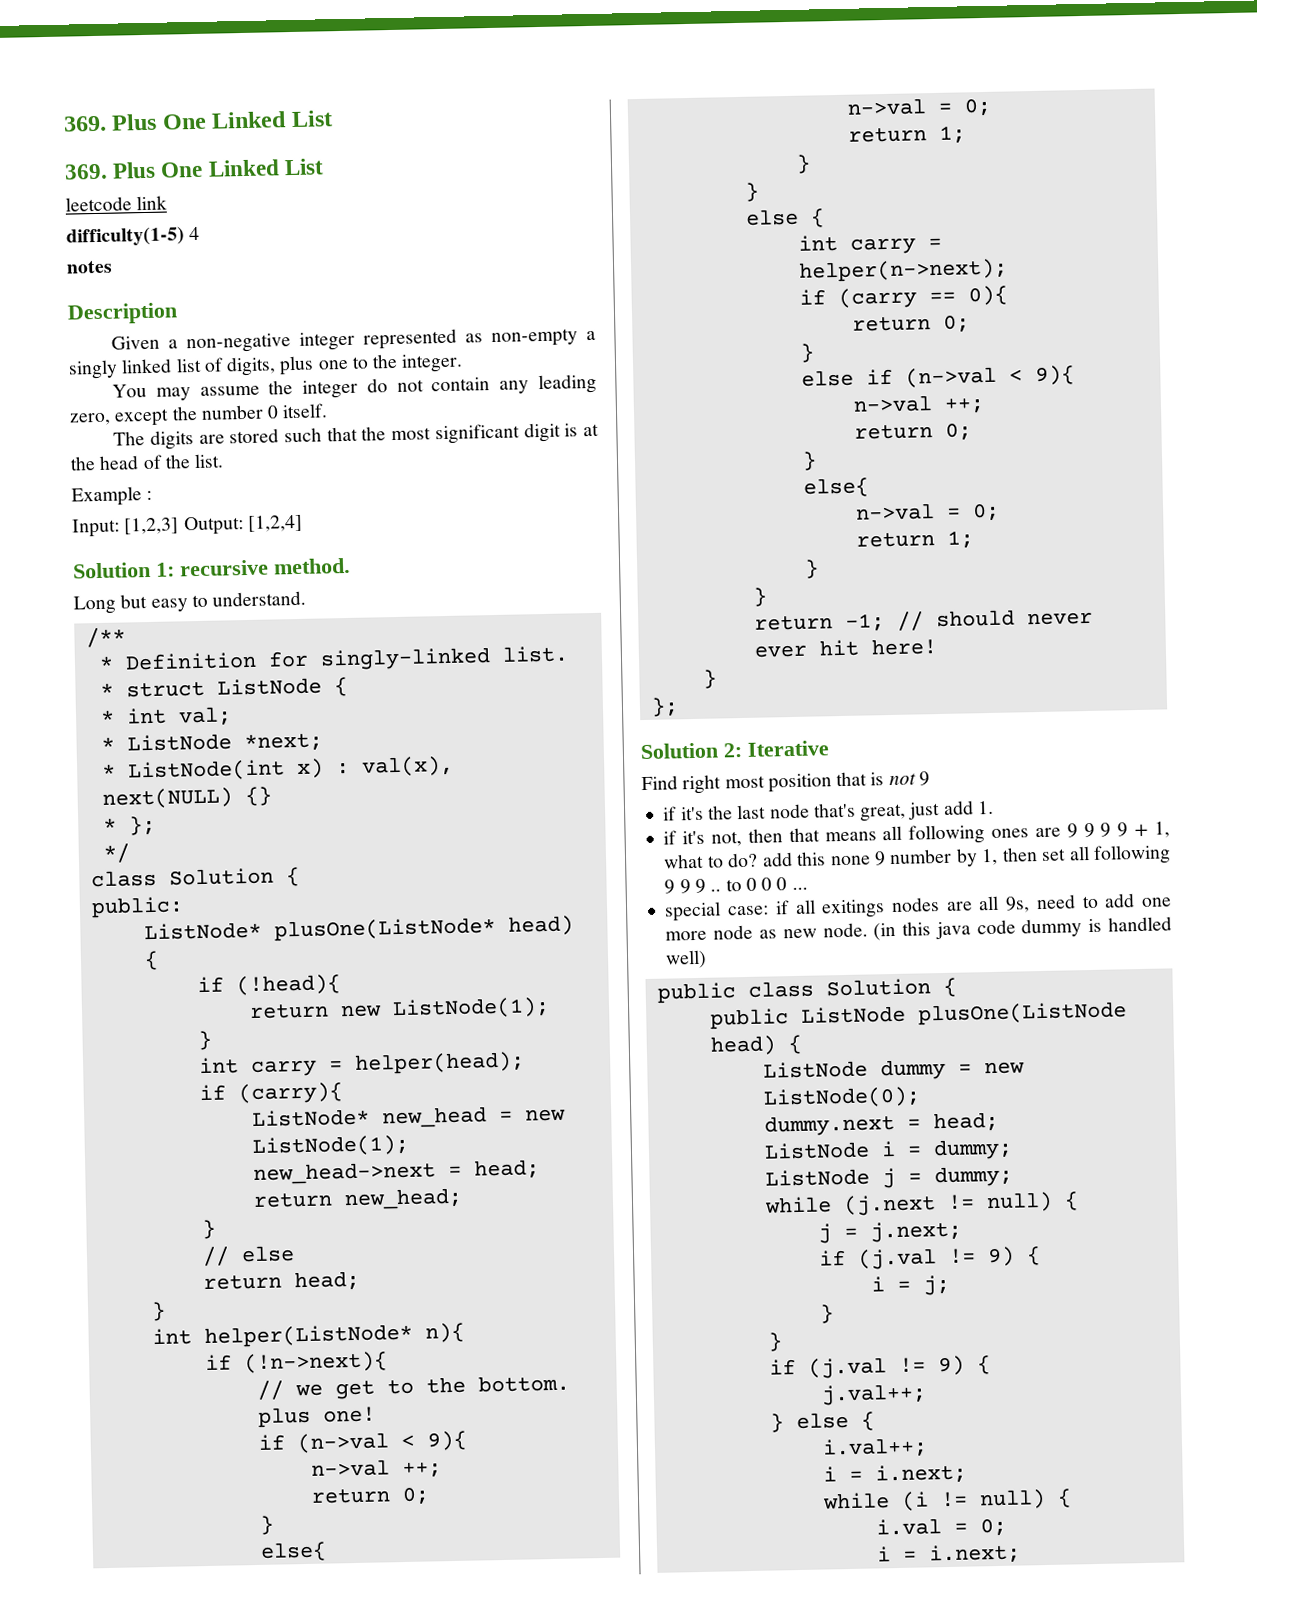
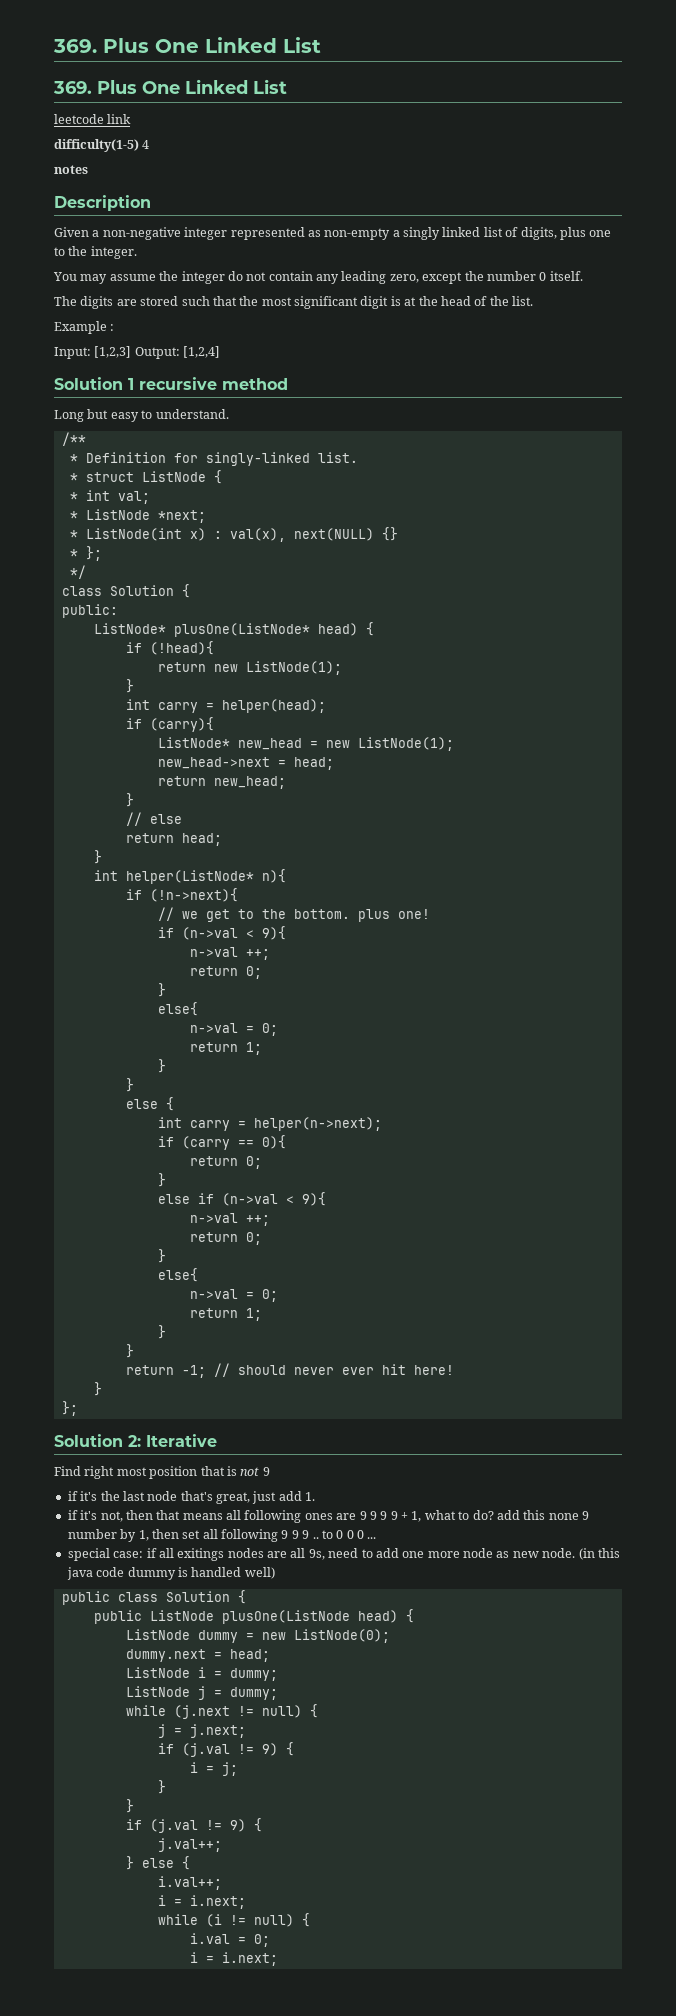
[155,557,351,577] 1: recursive method. -> [128,377,288,390] 1 recursive method

